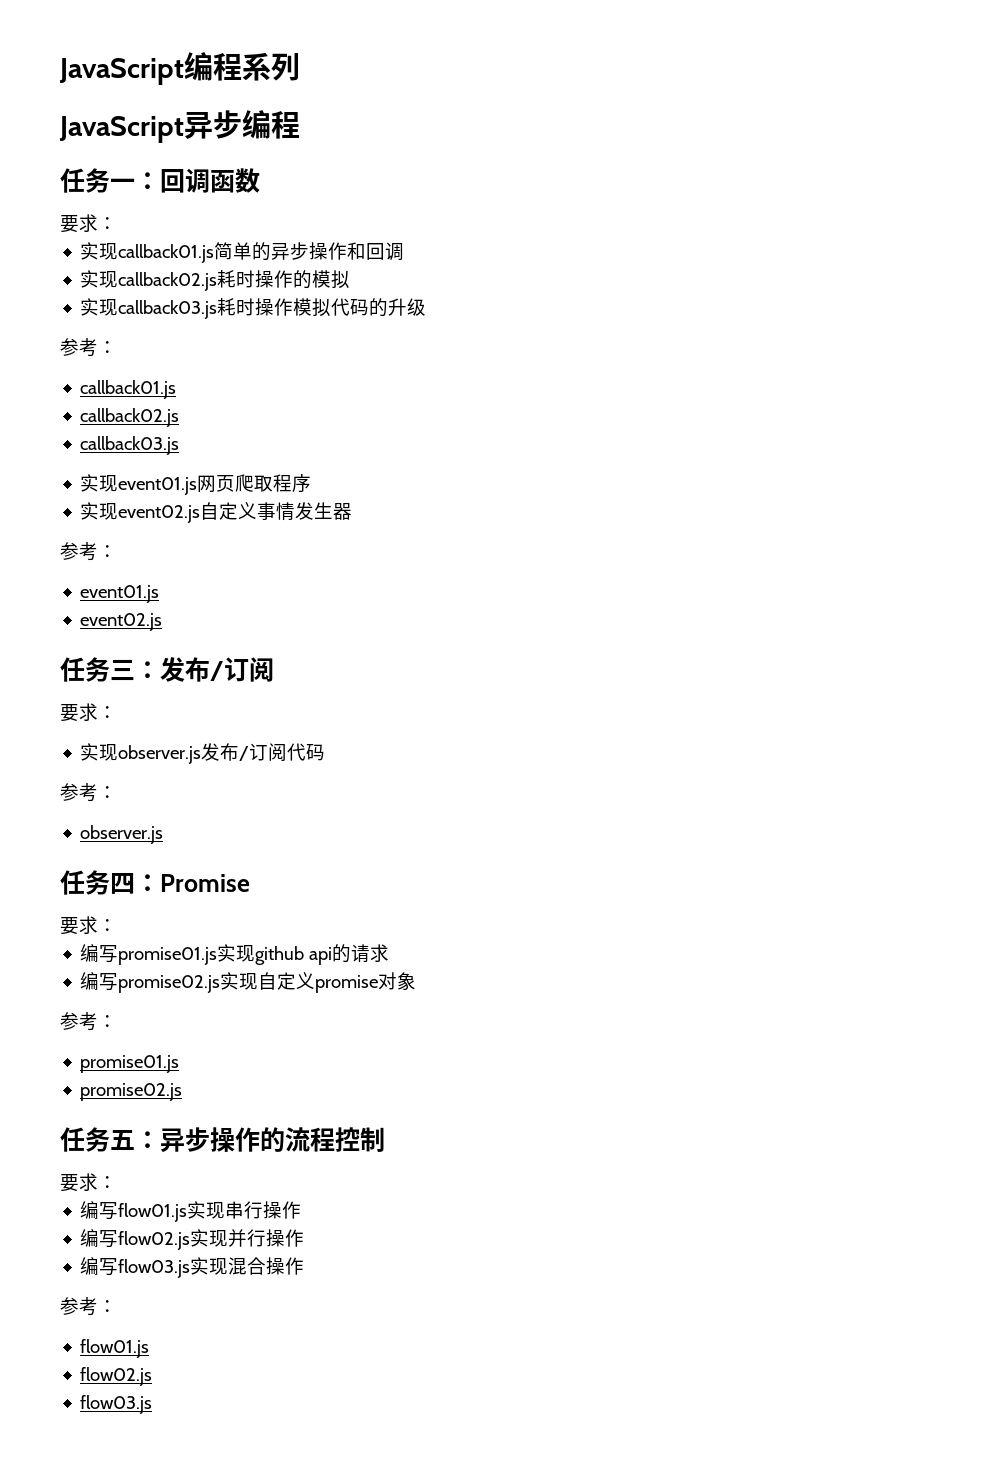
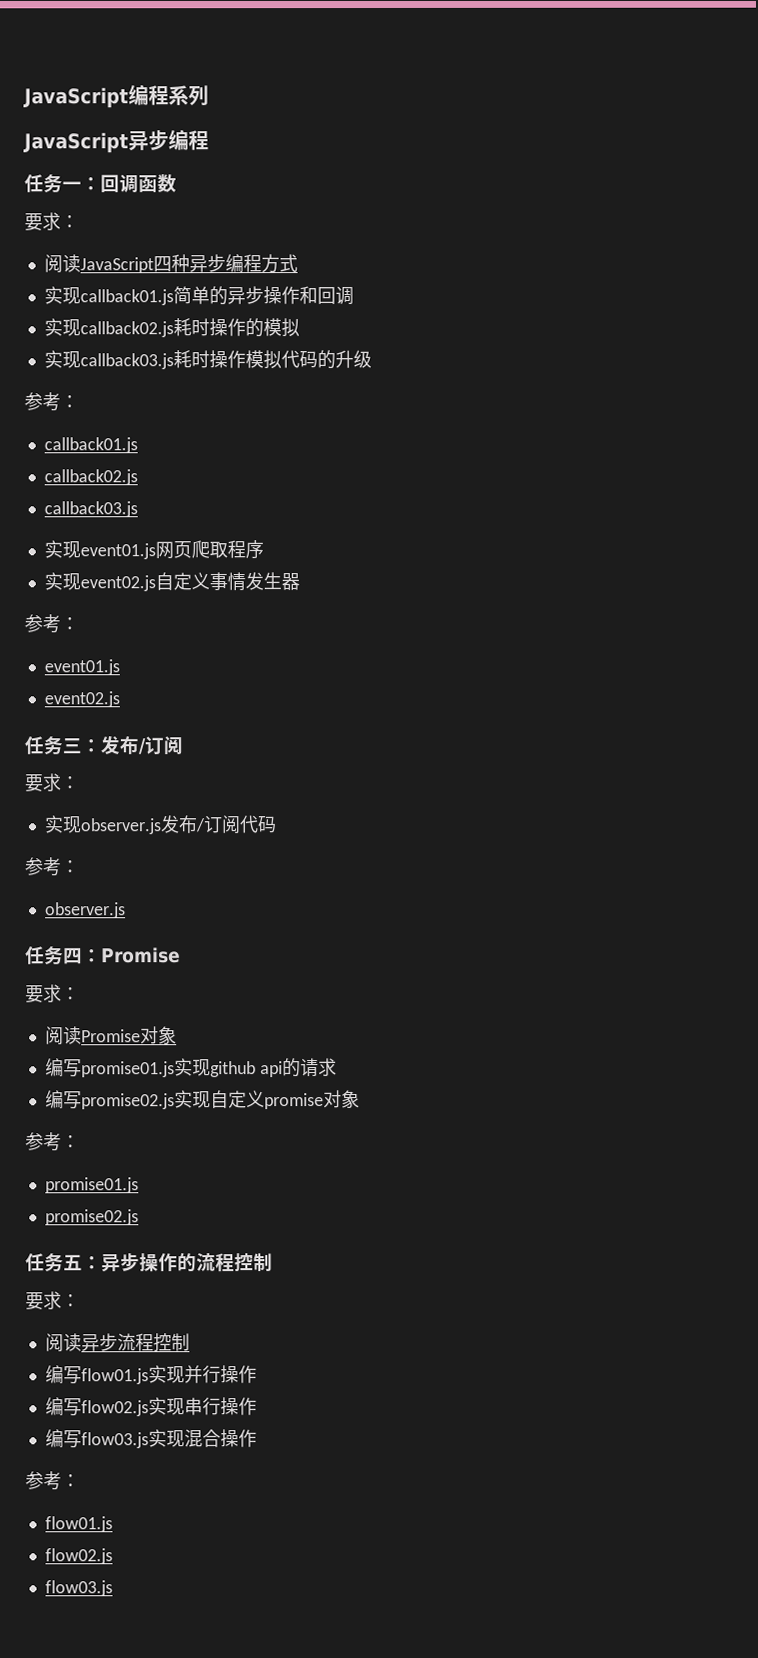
(117, 223) none -> [43,254,298,274] // 阅读JavaScript四种异步编程方式
(117, 925) none -> [44,1026,177,1045] // 阅读Promise对象
(117, 1182) none -> [44,1333,190,1353] // 阅读异步流程控制
[225,1201,245,1219] 串 -> [183,1365,203,1384] 并
[228,1229,248,1247] 并 -> [183,1397,203,1416] 串

